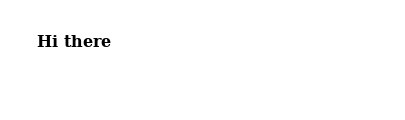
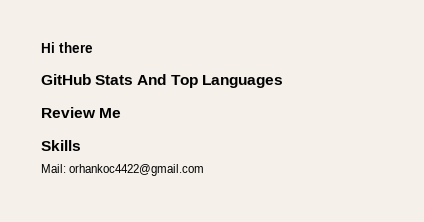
(111, 41) none -> [41,74,283,88] [41,107,122,118] [41,140,81,151] [41,164,205,176] // GitHub Stats And Top Languages // Review Me // Skills // Mail: orhankoc4422@gmail.com

